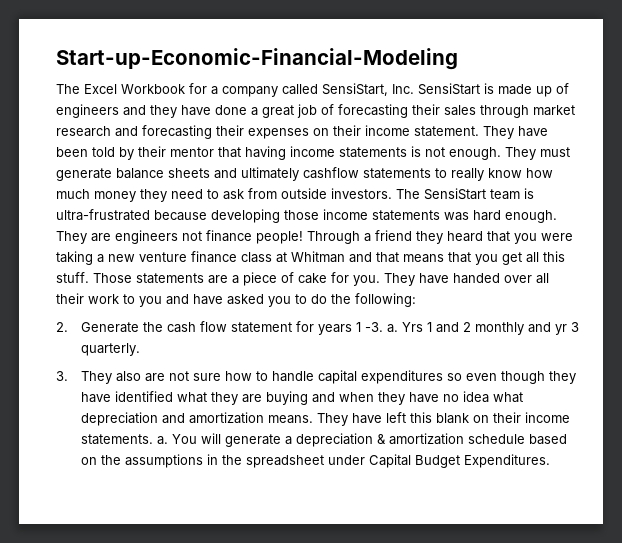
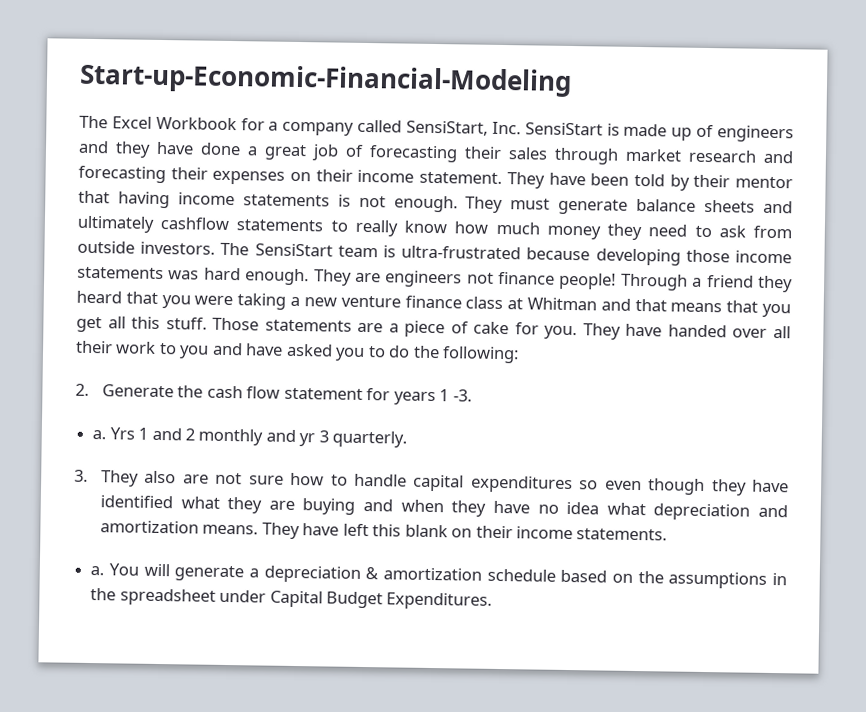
(384, 327) none -> (472, 395) //
(154, 439) none -> (668, 534) //

